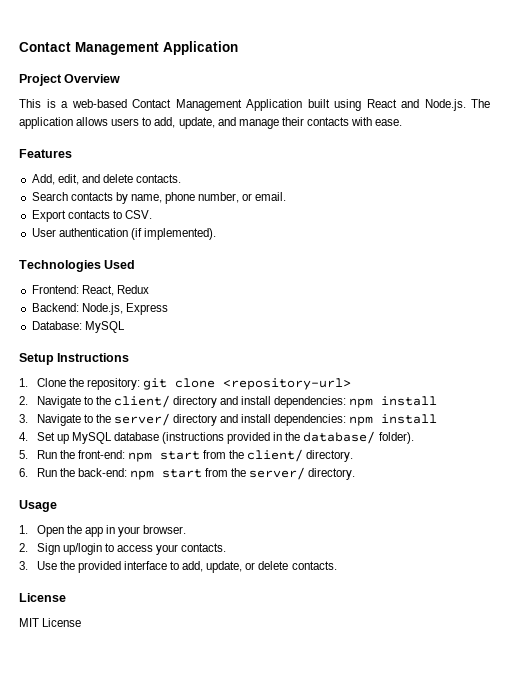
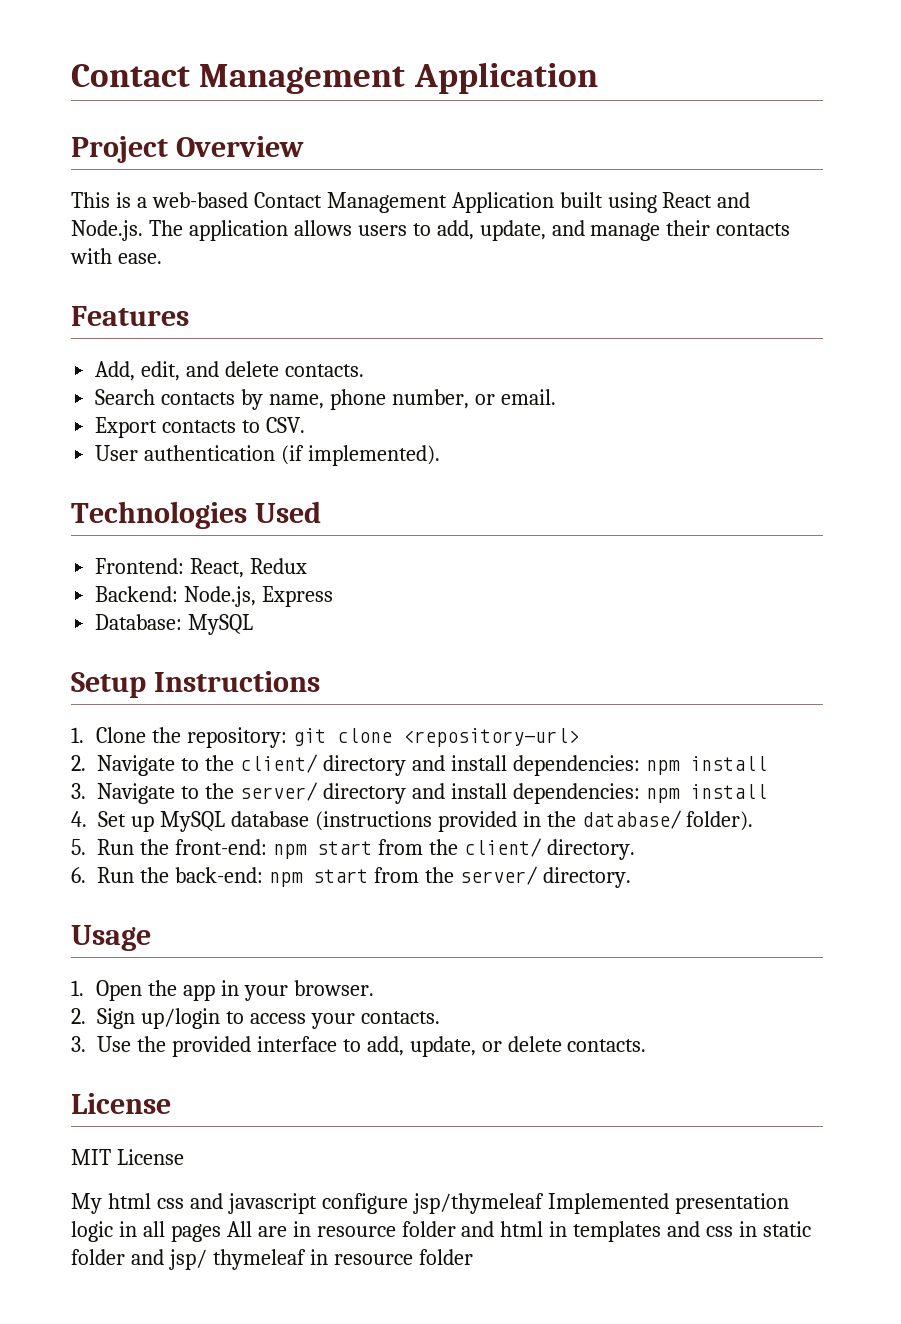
(82, 622) none -> [71,1193,789,1214] [71,1221,812,1242] [71,1249,473,1270] // My html css and javascript configure jsp/thymeleaf Implemented presentation logic in all pages All are in resource folder and html in templates and css in static folder and jsp/ thymeleaf in resource folder

